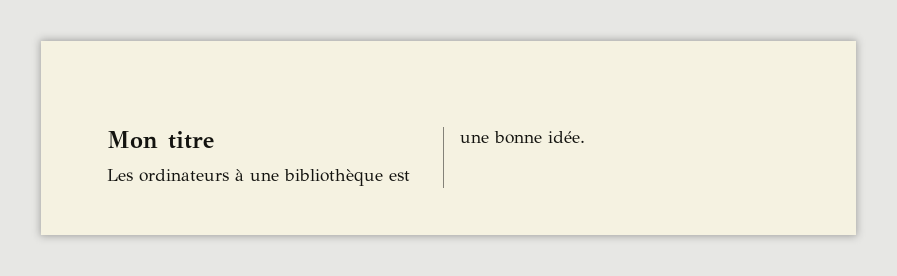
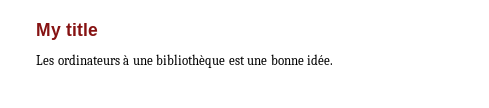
[107,131,214,149] Mon titre -> [36,23,98,40] My title

